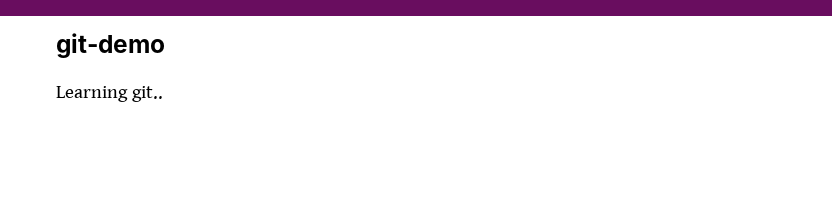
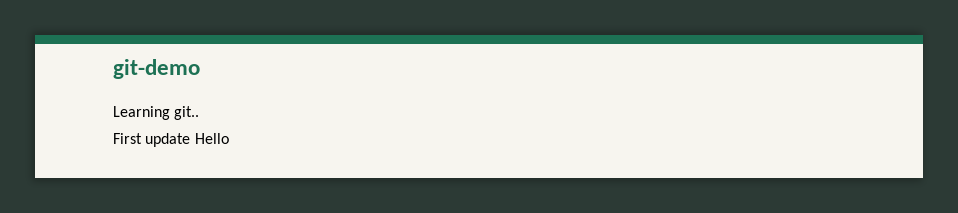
(163, 94) none -> [113,133,229,147] // First update Hello

